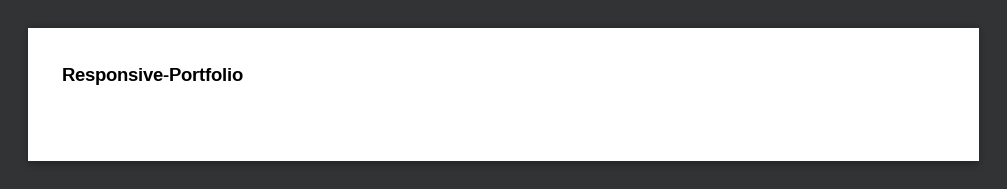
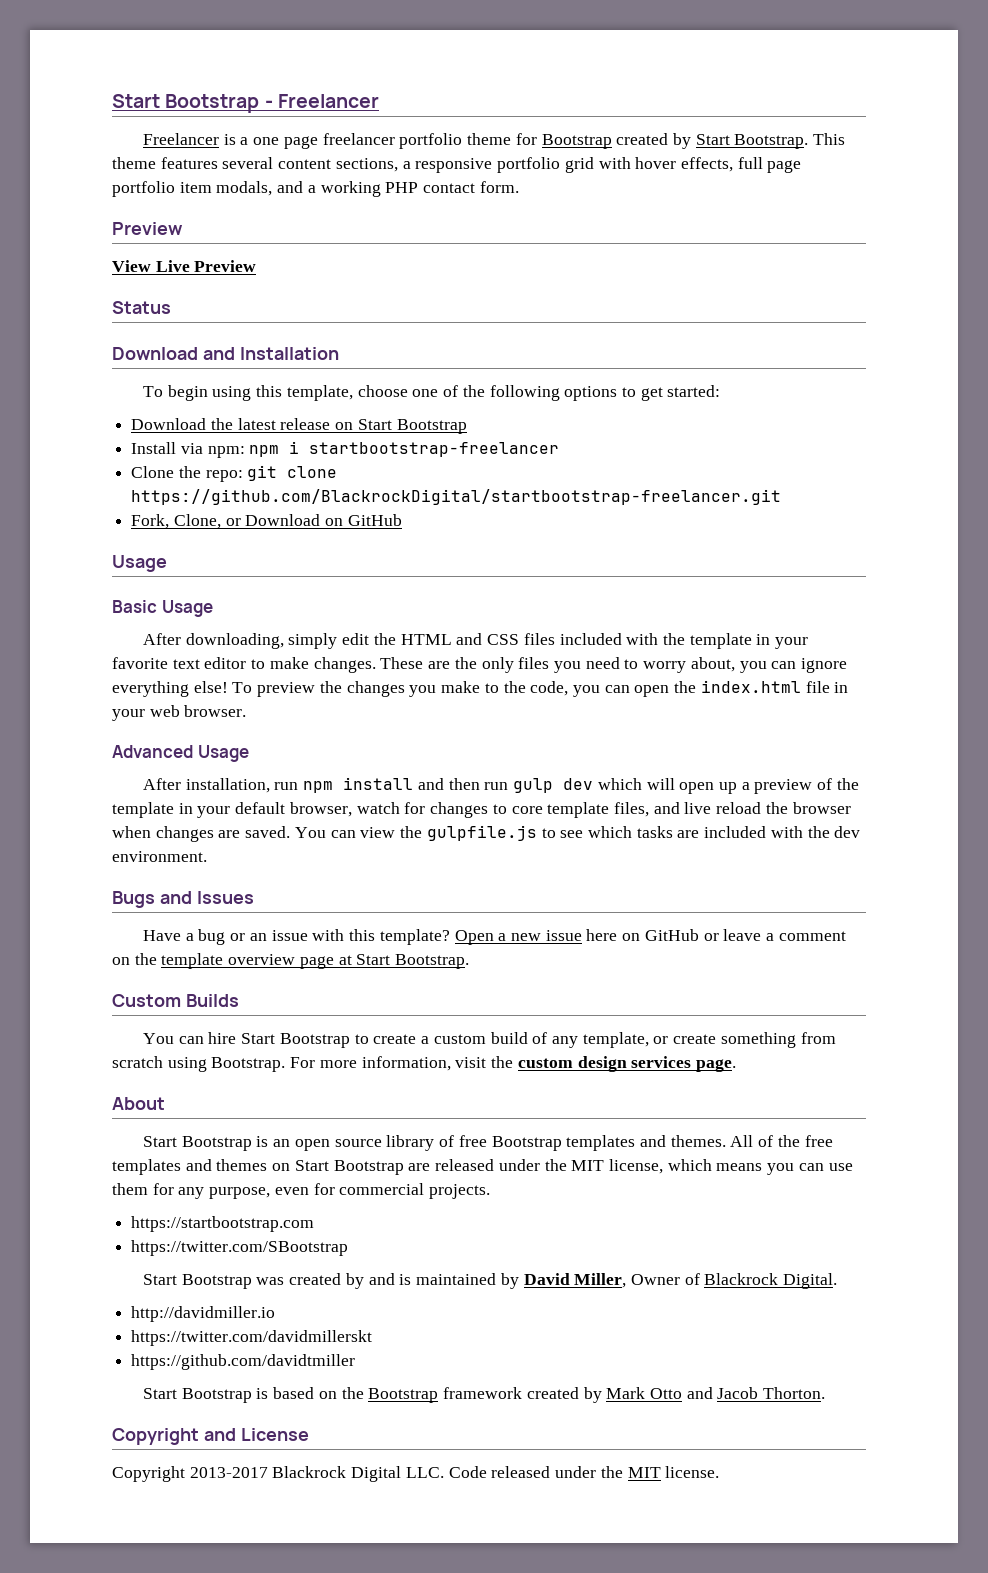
[62,68,243,85] Responsive-Portfolio -> [112,94,379,113] [142,133,846,149] [112,157,802,173] [112,181,519,197] [112,222,183,235] [112,260,257,272] [112,301,171,314] [112,347,339,360] [142,385,721,401] [131,418,467,434] [131,441,560,458] [131,465,338,482] [131,489,782,505] [131,514,402,529] [112,555,167,572] [112,600,213,617] [142,633,809,649] [112,657,848,673] [112,680,849,697] [112,705,247,721] [112,745,249,762] [142,777,859,794] [112,802,851,818] [112,825,861,842] [112,851,207,862] [112,891,254,908] [142,929,846,945] [112,953,470,969] [112,994,239,1007] [142,1032,836,1048] [112,1056,736,1072] [112,1097,165,1110] [142,1135,833,1151] [112,1159,853,1175] [112,1183,491,1199] [131,1216,315,1232] [131,1240,349,1256] [142,1273,838,1289] [131,1306,276,1322] [131,1330,373,1346] [131,1354,356,1370] [142,1387,826,1403] [112,1428,309,1445] [112,1466,720,1482] Start Bootstrap - Freelancer // Freelancer is a one page freelancer portfolio theme for Bootstrap created by Start Bootstrap. This theme features several content sections, a responsive portfolio grid with hover effects, full page portfolio item modals, and a working PHP contact form. // Preview // View Live Preview // Status // Download and Installation // To begin using this template, choose one of the following options to get started: // Download the latest release on Start Bootstrap // Install via npm: npm i startbootstrap-freelancer // Clone the repo: git clone https://github.com/BlackrockDigital/startbootstrap-freelancer.git // Fork, Clone, or Download on GitHub // Usage // Basic Usage // After downloading, simply edit the HTML and CSS files included with the template in your favorite text editor to make changes. These are the only files you need to worry about, you can ignore everything else! To preview the changes you make to the code, you can open the index.html file in your web browser. // Advanced Usage // After installation, run npm install and then run gulp dev which will open up a preview of the template in your default browser, watch for changes to core template files, and live reload the browser when changes are saved. You can view the gulpfile.js to see which tasks are included with the dev environment. // Bugs and Issues // Have a bug or an issue with this template? Open a new issue here on GitHub or leave a comment on the template overview page at Start Bootstrap. // Custom Builds // You can hire Start Bootstrap to create a custom build of any template, or create something from scratch using Bootstrap. For more information, visit the custom design services page. // About // Start Bootstrap is an open source library of free Bootstrap templates and themes. All of the free templates and themes on Start Bootstrap are released under the MIT license, which means you can use them for any purpose, even for commercial projects. // https://startbootstrap.com // https://twitter.com/SBootstrap // Start Bootstrap was created by and is maintained by David Miller, Owner of Blackrock Digital. // http://davidmiller.io // https://twitter.com/davidmillerskt // https://github.com/davidtmiller // Start Bootstrap is based on the Bootstrap framework created by Mark Otto and Jacob Thorton. // Copyright and License // Copyright 2013-2017 Blackrock Digital LLC. Code released under the MIT license.

